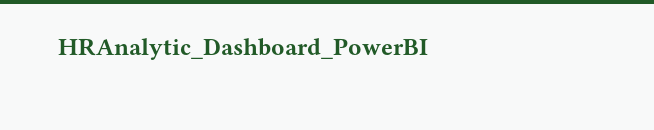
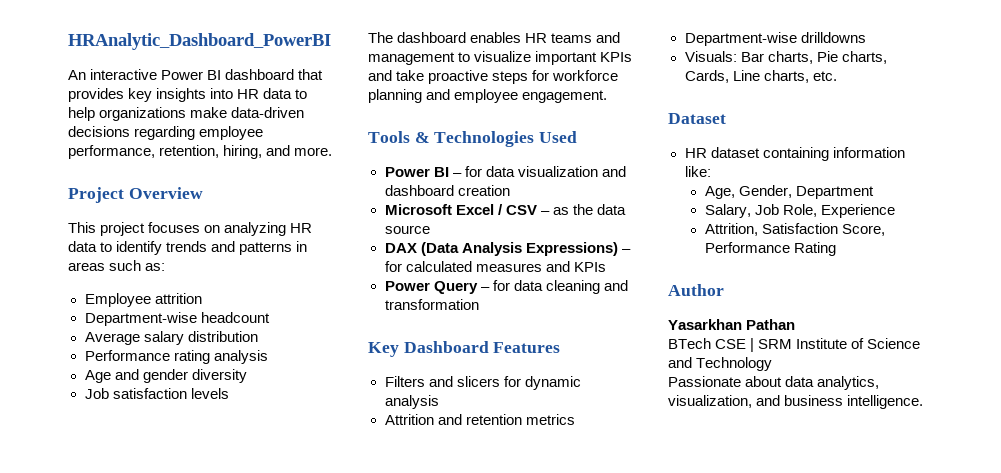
(428, 49) none -> [68,69,324,80] [68,88,308,102] [68,107,305,121] [68,126,264,140] [68,145,333,159] [68,187,203,203] [68,222,313,236] [68,241,308,255] [68,260,166,271] [84,293,202,307] [84,312,270,326] [84,331,258,345] [84,350,268,364] [84,369,247,383] [84,388,229,399] [368,32,621,43] [368,51,633,65] [368,70,619,84] [368,89,608,103] [368,131,578,147] [384,166,626,177] [384,185,510,196] [384,204,626,215] [384,225,430,234] [384,242,631,256] [384,261,606,272] [384,280,628,294] [384,299,479,310] [368,341,561,357] [384,376,581,390] [384,395,439,409] [384,414,575,425] [684,32,866,46] [684,51,887,64] [684,70,837,83] [668,113,726,124] [684,147,905,161] [684,166,711,177] [704,185,874,199] [704,204,895,218] [704,223,885,236] [704,242,836,256] [668,284,724,296] [668,319,796,330] [668,338,921,352] [668,357,773,371] [668,376,880,390] [668,395,924,409] // An interactive Power BI dashboard that provides key insights into HR data to help organizations make data-driven decisions regarding employee performance, retention, hiring, and more. // Project Overview // This project focuses on analyzing HR data to identify trends and patterns in areas such as: // Employee attrition // Department-wise headcount // Average salary distribution // Performance rating analysis // Age and gender diversity // Job satisfaction levels // The dashboard enables HR teams and management to visualize important KPIs and take proactive steps for workforce planning and employee engagement. // Tools & Technologies Used // Power BI – for data visualization and dashboard creation // Microsoft Excel / CSV – as the data source // DAX (Data Analysis Expressions) – for calculated measures and KPIs // Power Query – for data cleaning and transformation // Key Dashboard Features // Filters and slicers for dynamic analysis // Attrition and retention metrics // Department-wise drilldowns // Visuals: Bar charts, Pie charts, Cards, Line charts, etc. // Dataset // HR dataset containing information like: // Age, Gender, Department // Salary, Job Role, Experience // Attrition, Satisfaction Score, Performance Rating // Author // Yasarkhan Pathan // BTech CSE | SRM Institute of Science and Technology // Passionate about data analytics, visualization, and business intelligence.

